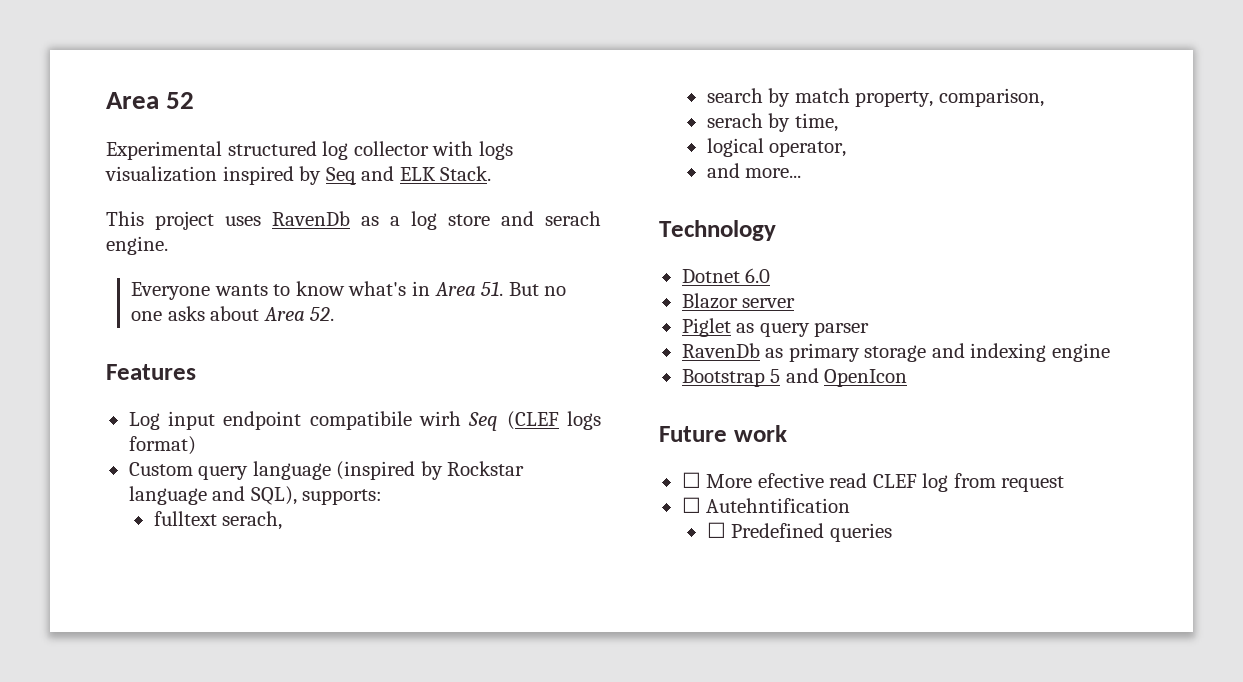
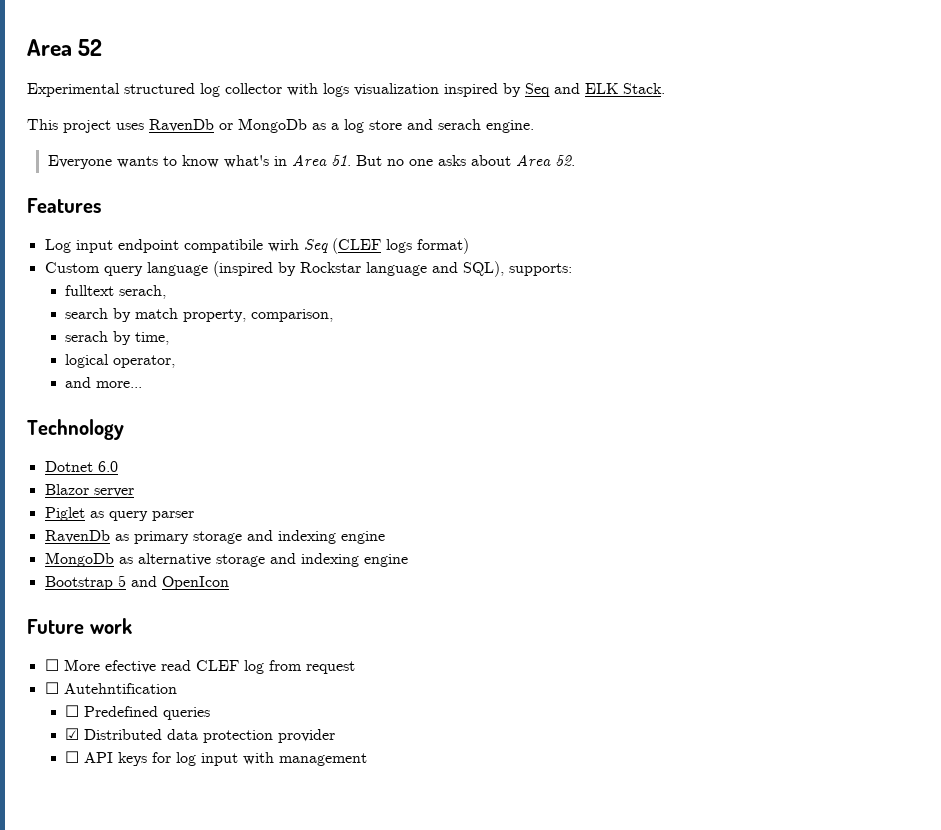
(350, 218) none -> [219,118,307,133] or MongoDb
(1110, 352) none -> [44,552,408,567] // MongoDb as alternative storage and indexing engine
(892, 532) none -> [65,728,336,743] [65,751,368,766] // ☑ Distributed data protection provider // ☐ API keys for log input with management

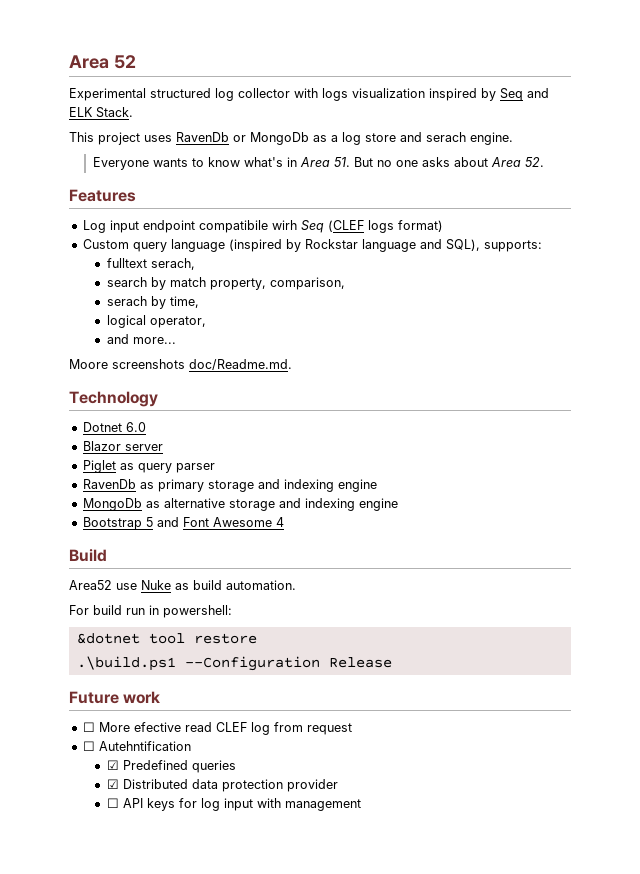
(143, 384) none -> [69,359,292,370] // Moore screenshots doc/Readme.md.
[161,576,229,590] OpenIcon -> [182,517,284,527] [69,549,107,562] [69,580,296,590] [69,605,232,618] [76,633,257,644] [76,656,392,671] Font Awesome 4 // Build // Area52 use Nuke as build automation. // For build run in powershell: // &dotnet tool restore // .\build.ps1 --Configuration Release
[65,705,80,717] ☐ -> [106,760,119,770] ☑

